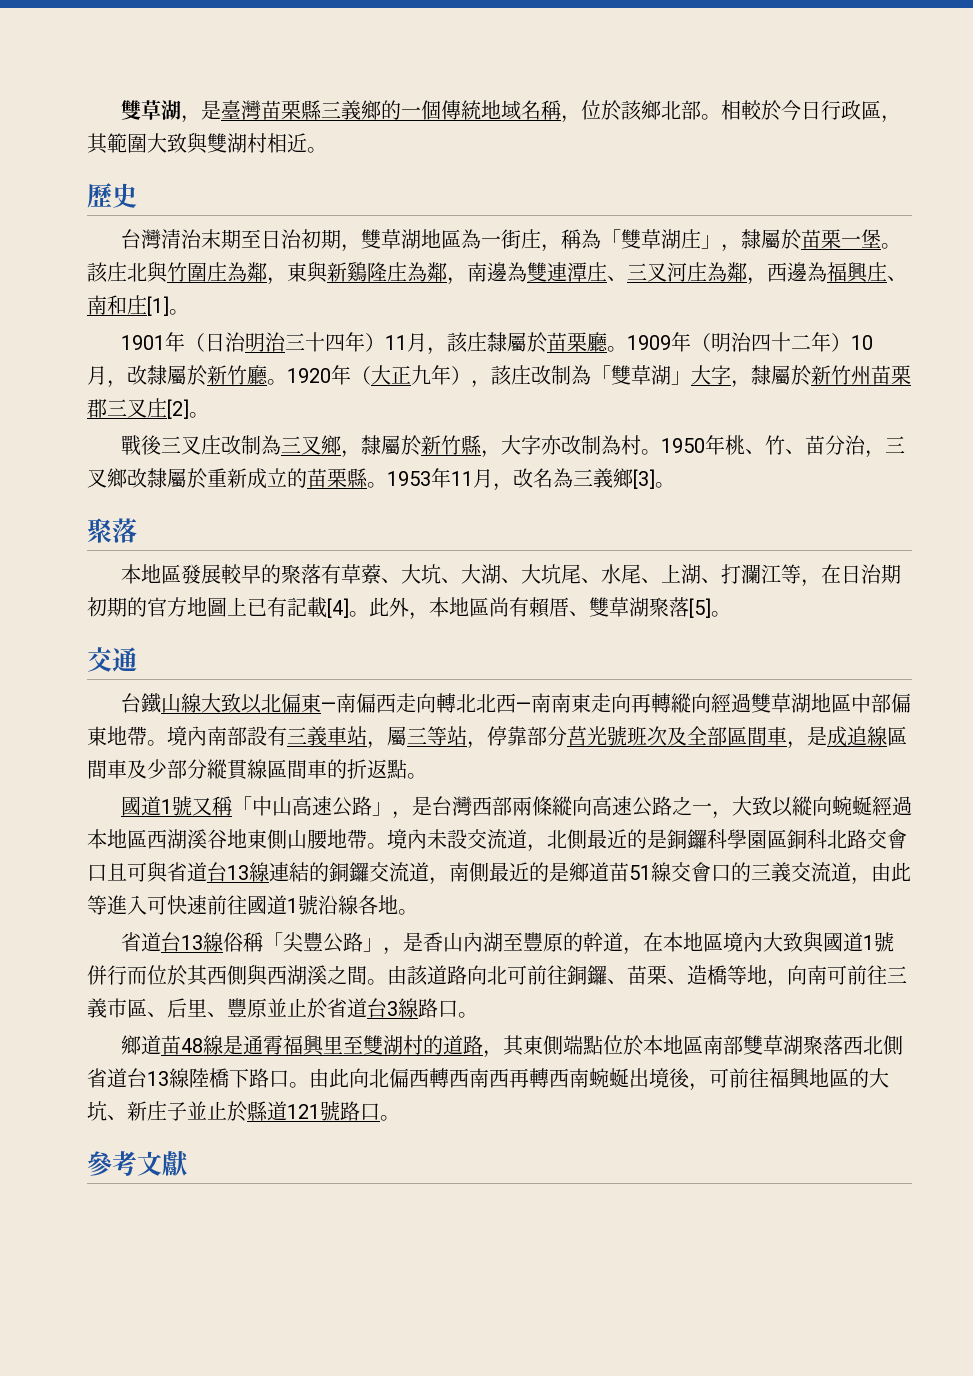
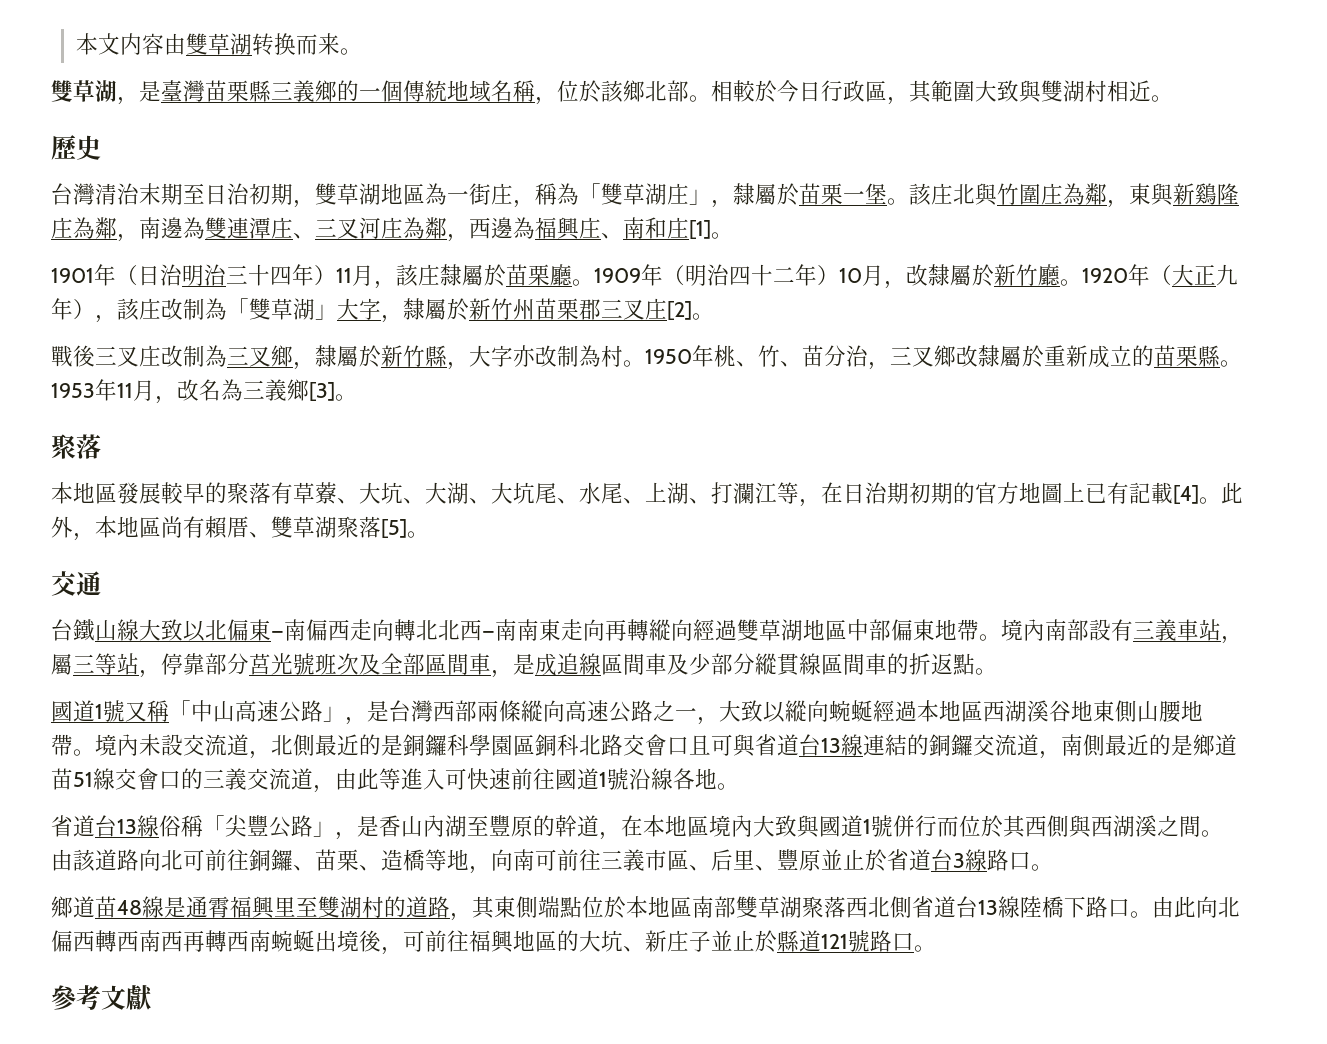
(120, 110) none -> [75,33,362,56] 本文内容由雙草湖转换而来。 //

